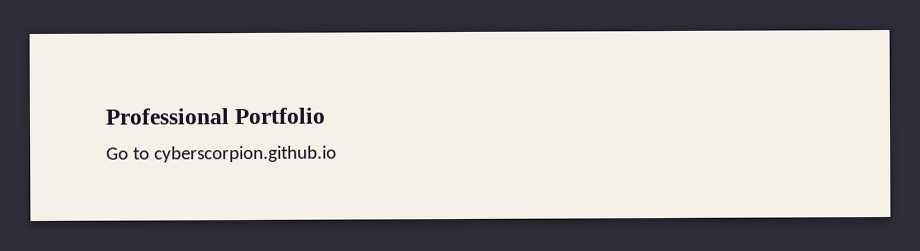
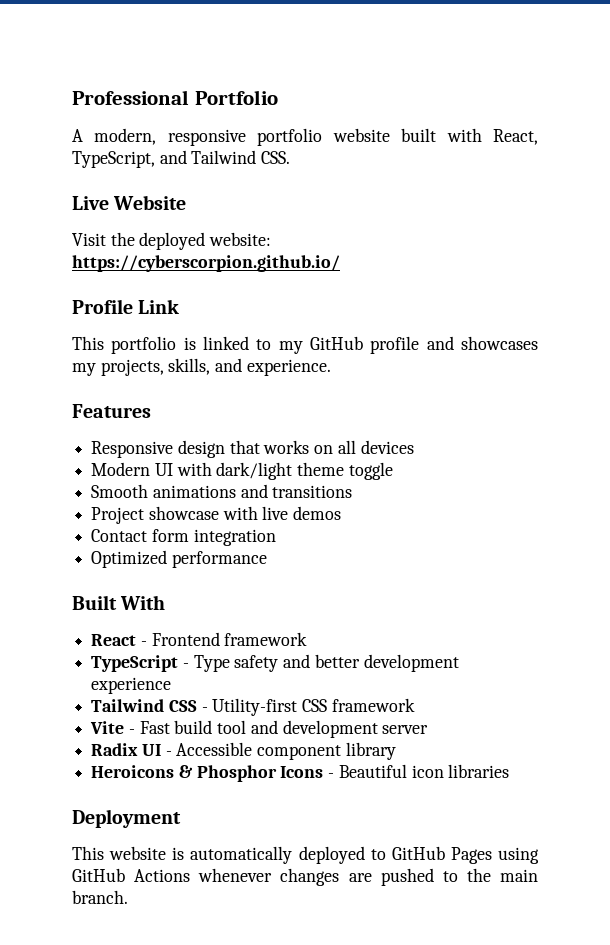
[106,145,337,163] Go to cyberscorpion.github.io -> [72,128,538,146] [72,150,291,168] [72,195,187,210] [72,232,272,250] [72,255,340,272] [72,299,180,314] [72,336,538,354] [72,358,331,376] [72,404,151,418] [91,440,414,458] [91,462,393,480] [91,484,353,498] [91,506,342,524] [91,529,276,546] [91,550,267,568] [72,595,166,610] [91,632,308,646] [91,654,459,672] [91,677,172,694] [91,698,415,716] [90,720,429,738] [91,742,396,760] [91,764,510,782] [72,809,181,828] [72,846,539,864] [72,868,538,886] [72,890,128,904] A modern, responsive portfolio website built with React, TypeScript, and Tailwind CSS. // Live Website // Visit the deployed website: https://cyberscorpion.github.io/ // Profile Link // This portfolio is linked to my GitHub profile and showcases my projects, skills, and experience. // Features // Responsive design that works on all devices // Modern UI with dark/light theme toggle // Smooth animations and transitions // Project showcase with live demos // Contact form integration // Optimized performance // Built With // React - Frontend framework // TypeScript - Type safety and better development experience // Tailwind CSS - Utility-first CSS framework // Vite - Fast build tool and development server // Radix UI - Accessible component library // Heroicons & Phosphor Icons - Beautiful icon libraries // Deployment // This website is automatically deployed to GitHub Pages using GitHub Actions whenever changes are pushed to the main branch.

